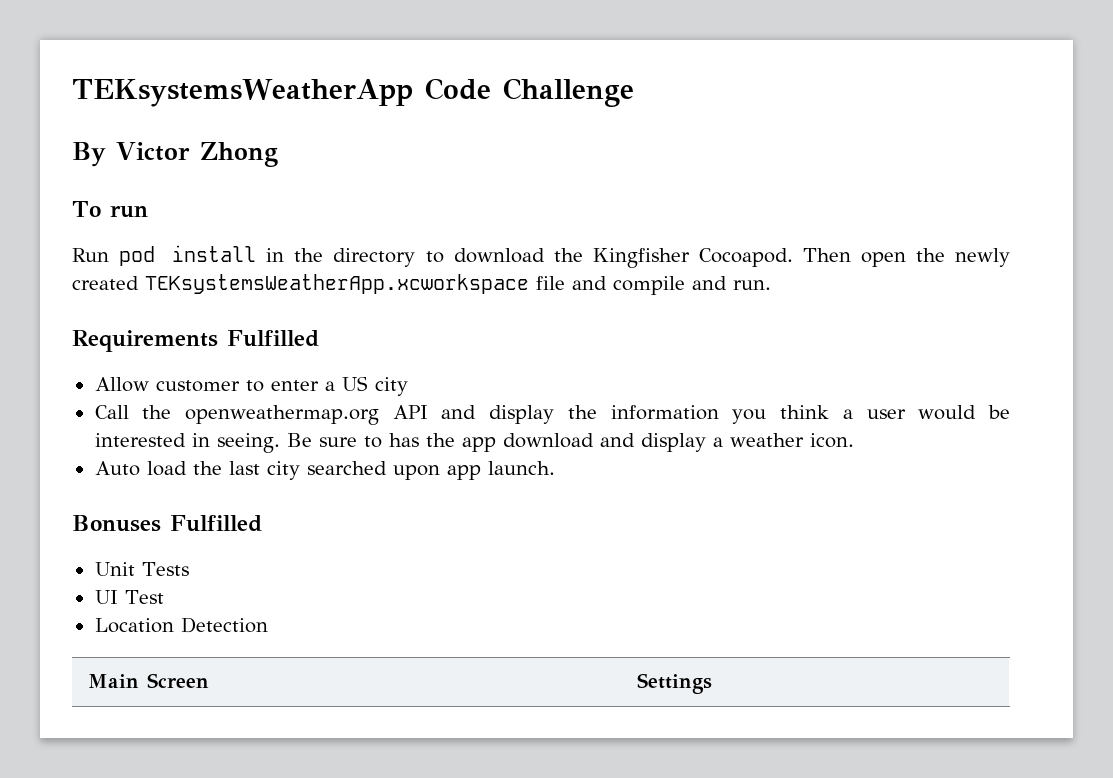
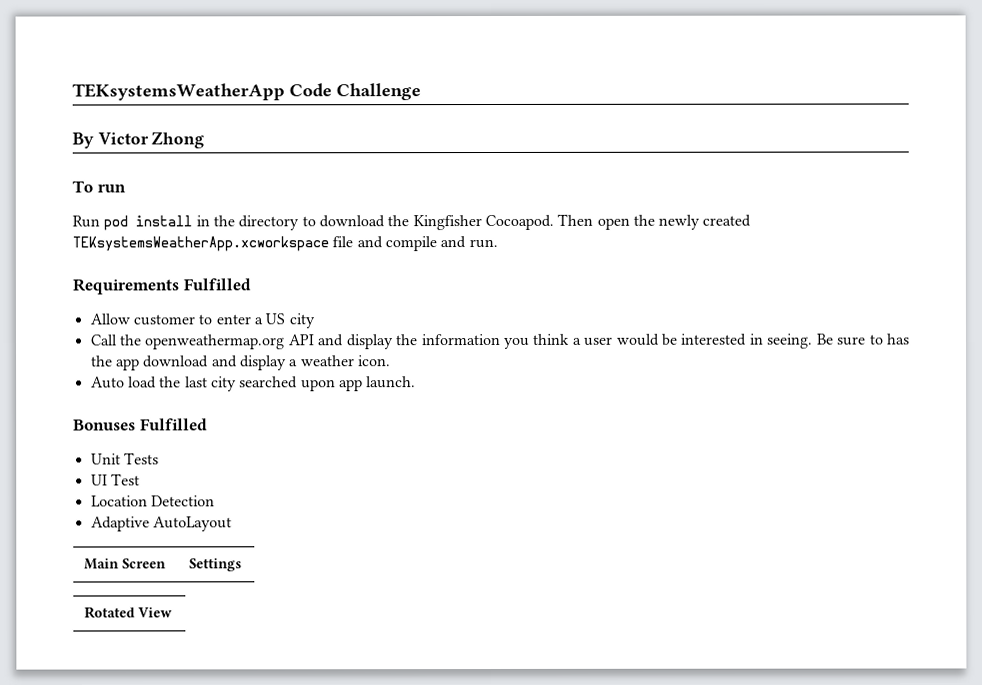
(268, 625) none -> [90,516,232,532] // Adaptive AutoLayout
(713, 683) none -> [83,606,173,619] // Rotated View

